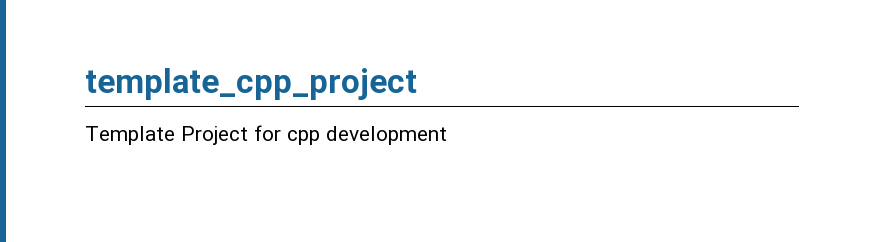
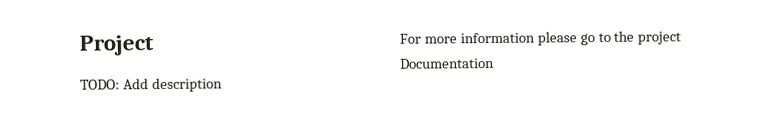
[85,68,417,100] [85,125,447,145] template_cpp_project // Template Project for cpp development -> [79,35,154,56] [80,77,223,93] [399,30,682,46] [399,57,495,69] Project // TODO: Add description // For more information please go to the project Documentation

